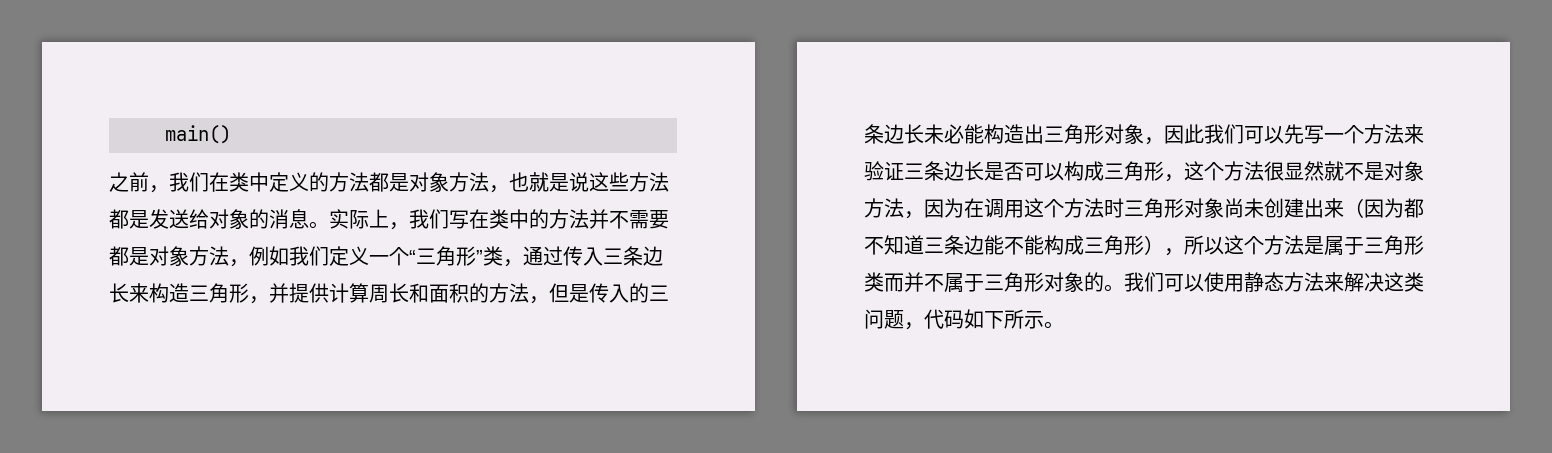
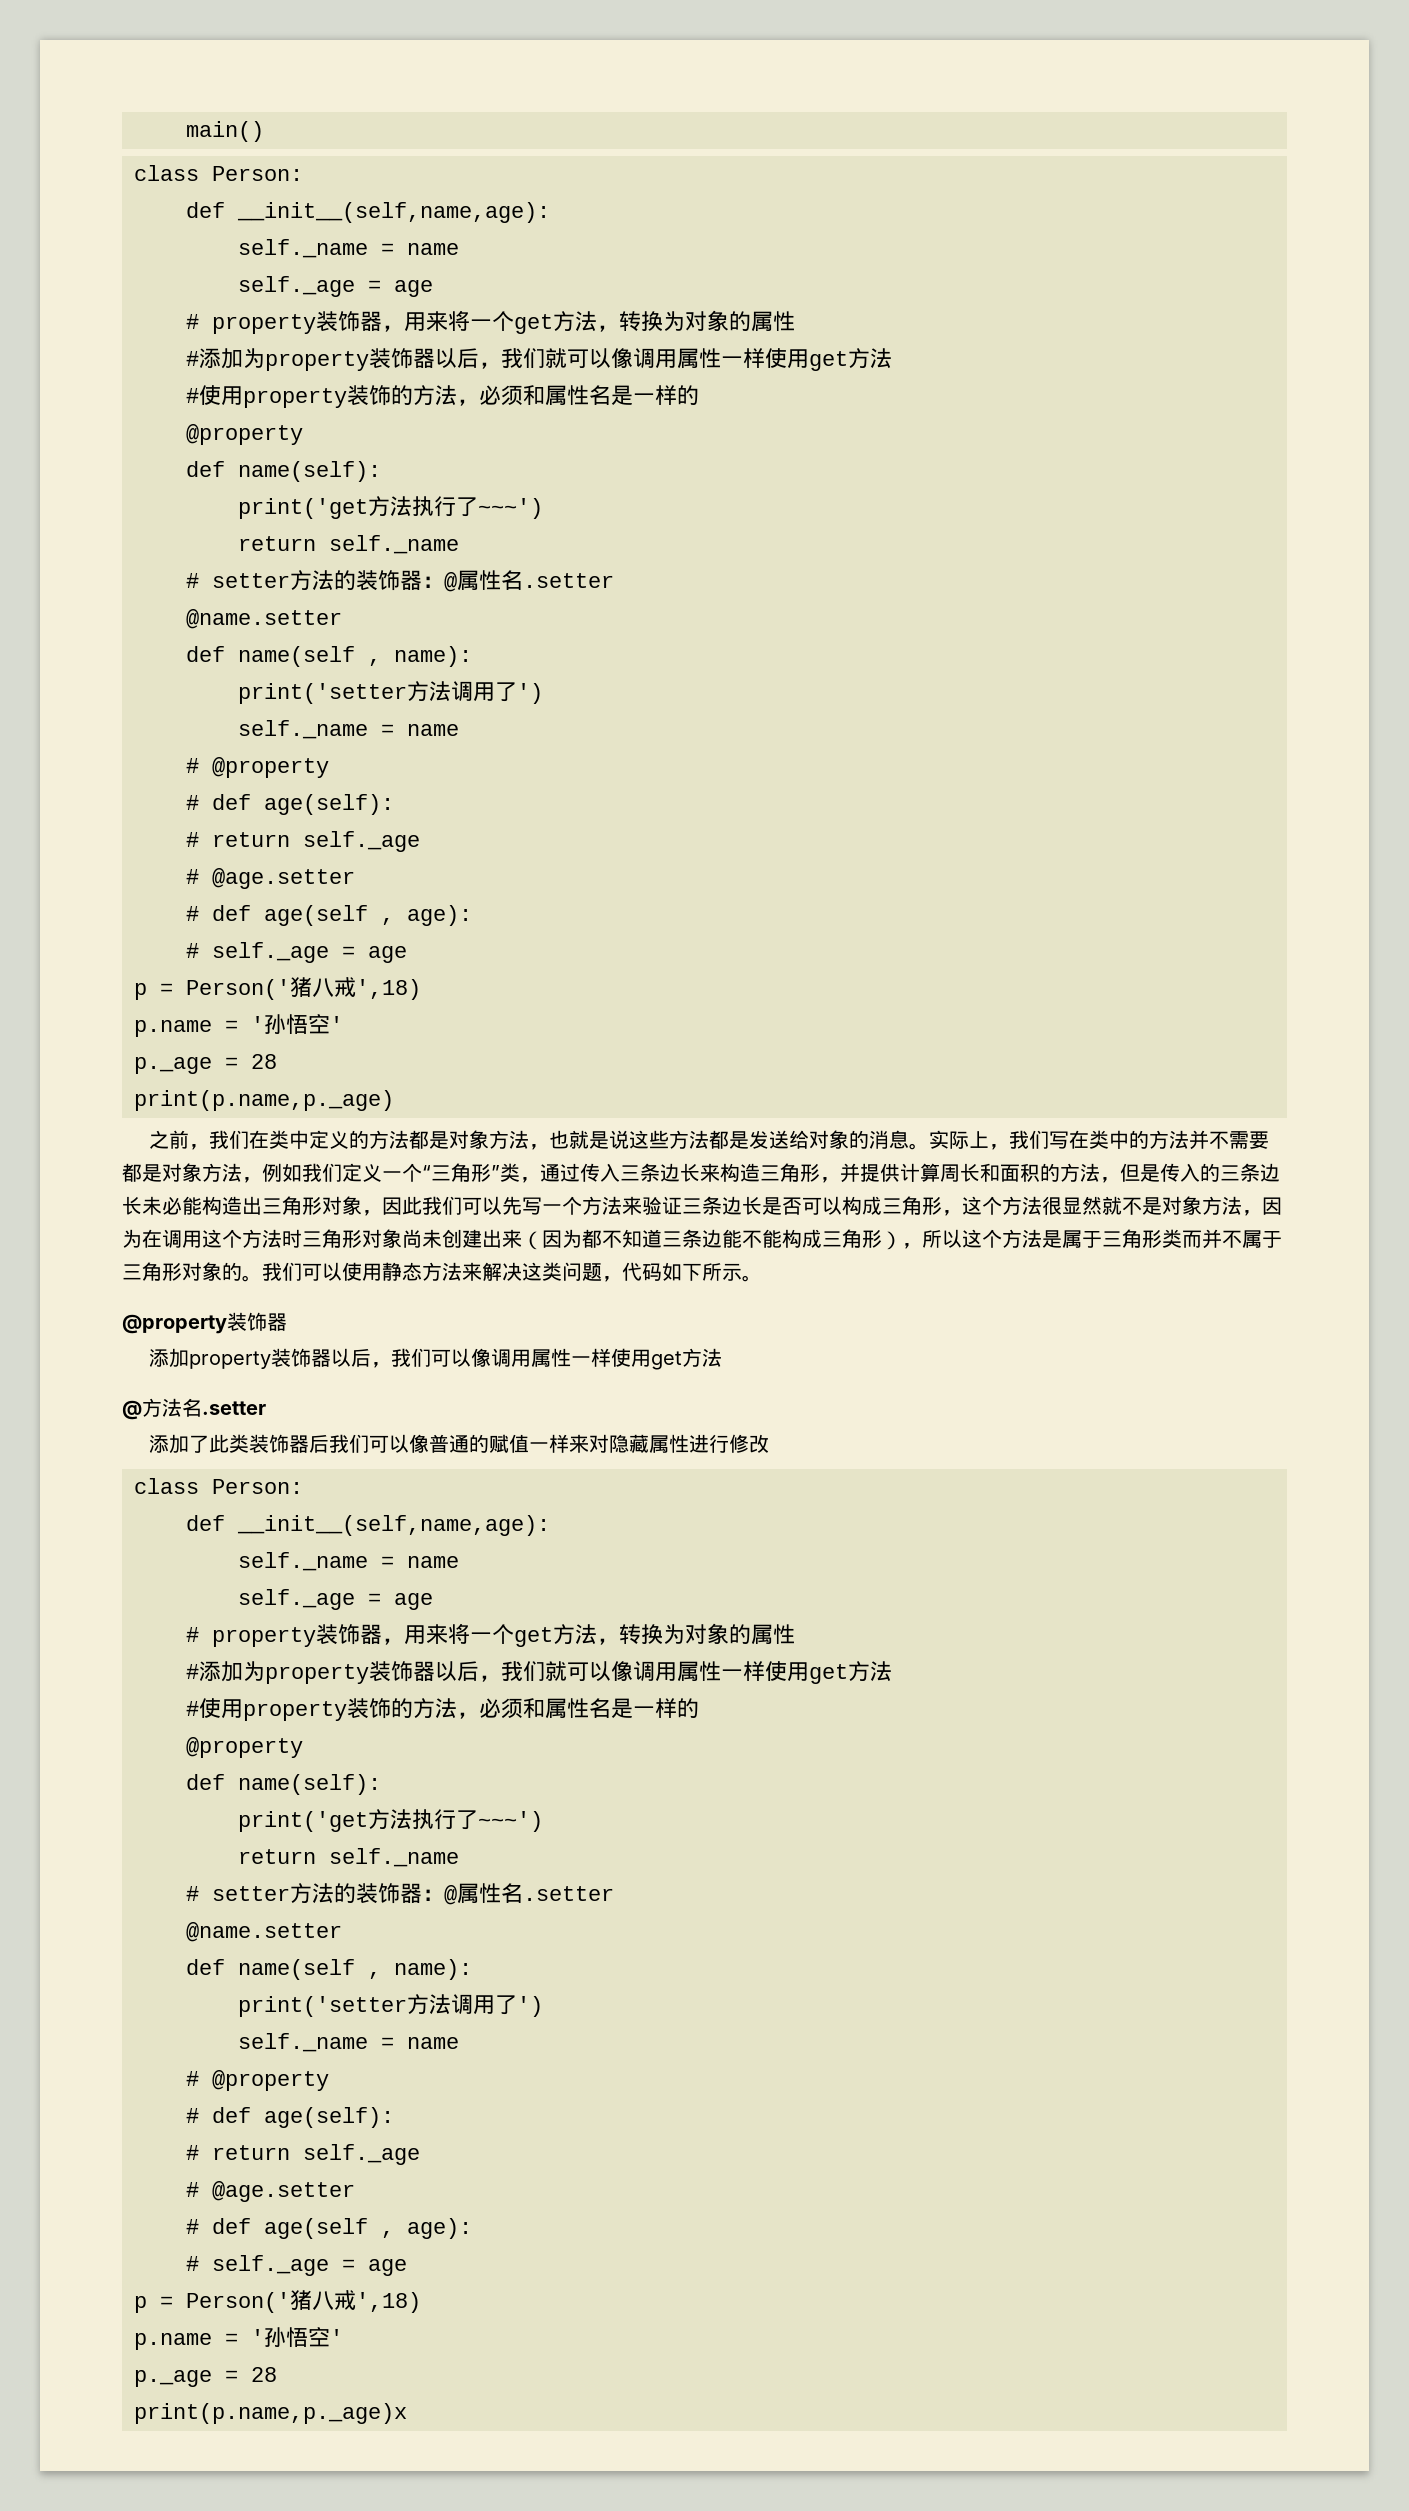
(231, 134) none -> [134,165,303,181] [186,202,550,223] [238,239,459,258] [238,276,433,297] [186,310,795,334] [186,348,892,371] [186,385,699,408] [186,424,303,445] [186,461,381,482] [238,496,543,519] [238,535,459,554] [186,570,614,592] [186,609,342,629] [186,646,472,667] [238,681,543,704] [238,720,459,739] [186,757,329,778] [186,794,394,815] [186,831,420,852] [186,868,355,889] [186,905,472,926] [186,942,407,963] [134,977,421,1000] [134,1014,343,1037] [134,1054,277,1074] [134,1090,394,1111] // class Person: // def __init__(self,name,age): // self._name = name // self._age = age // # property装饰器，用来将一个get方法，转换为对象的属性 // #添加为property装饰器以后，我们就可以像调用属性一样使用get方法 // #使用property装饰的方法，必须和属性名是一样的 // @property // def name(self): // print('get方法执行了~~~') // return self._name // # setter方法的装饰器：@属性名.setter // @name.setter // def name(self , name): // print('setter方法调用了') // self._name = name // # @property // # def age(self): // # return self._age // # @age.setter // # def age(self , age): // # self._age = age // p = Person('猪八戒',18) // p.name = '孙悟空' // p._age = 28 // print(p.name,p._age)
(1064, 325) none -> [122,1312,287,1334] [148,1348,722,1370] [122,1398,266,1420] [148,1434,769,1454] [134,1478,303,1494] [186,1515,550,1536] [238,1552,459,1571] [238,1589,433,1610] [186,1623,795,1647] [186,1661,892,1684] [186,1698,699,1721] [186,1737,303,1758] [186,1774,381,1795] [238,1809,543,1832] [238,1848,459,1867] [186,1883,614,1905] [186,1922,342,1942] [186,1959,472,1980] [238,1994,543,2017] [238,2033,459,2052] [186,2070,329,2091] [186,2107,394,2128] [186,2144,420,2165] [186,2181,355,2202] [186,2218,472,2239] [186,2255,407,2276] [134,2290,421,2313] [134,2327,343,2350] [134,2367,277,2387] [134,2403,407,2424] // @property装饰器 // 添加property装饰器以后，我们可以像调用属性一样使用get方法 // @方法名.setter // 添加了此类装饰器后我们可以像普通的赋值一样来对隐藏属性进行修改 // class Person: // def __init__(self,name,age): // self._name = name // self._age = age // # property装饰器，用来将一个get方法，转换为对象的属性 // #添加为property装饰器以后，我们就可以像调用属性一样使用get方法 // #使用property装饰的方法，必须和属性名是一样的 // @property // def name(self): // print('get方法执行了~~~') // return self._name // # setter方法的装饰器：@属性名.setter // @name.setter // def name(self , name): // print('setter方法调用了') // self._name = name // # @property // # def age(self): // # return self._age // # @age.setter // # def age(self , age): // # self._age = age // p = Person('猪八戒',18) // p.name = '孙悟空' // p._age = 28 // print(p.name,p._age)x

